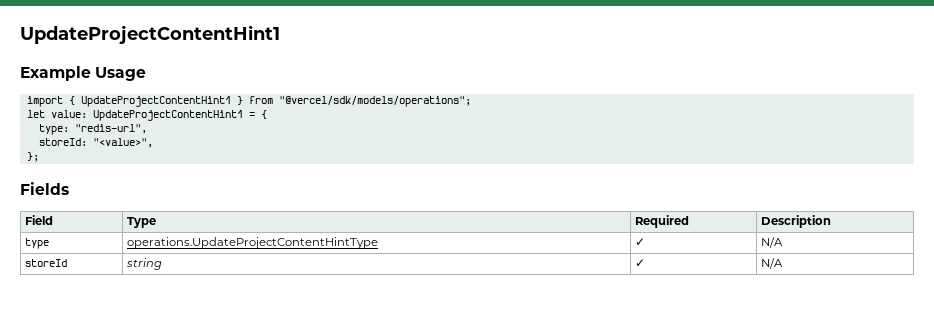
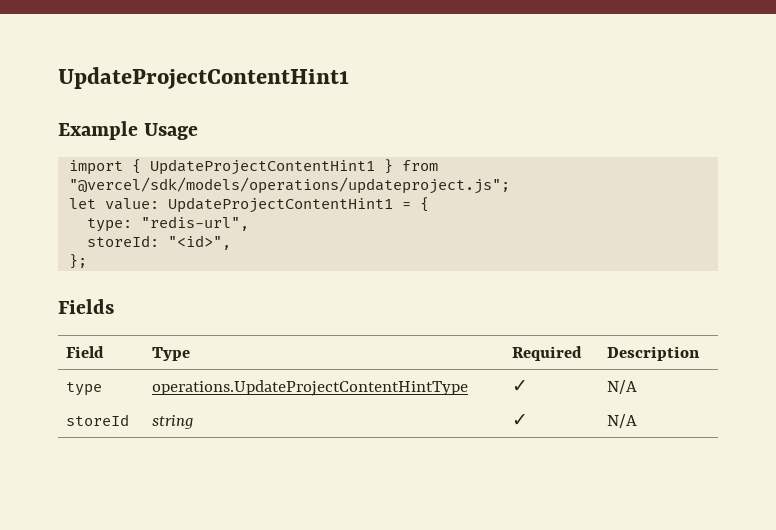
[278,96,471,107] "@vercel/sdk/models/operations"; -> [69,177,511,194] "@vercel/sdk/models/operations/updateproject.js";
[92,138,153,148] "<value>", -> [168,235,232,250] "<id>",

